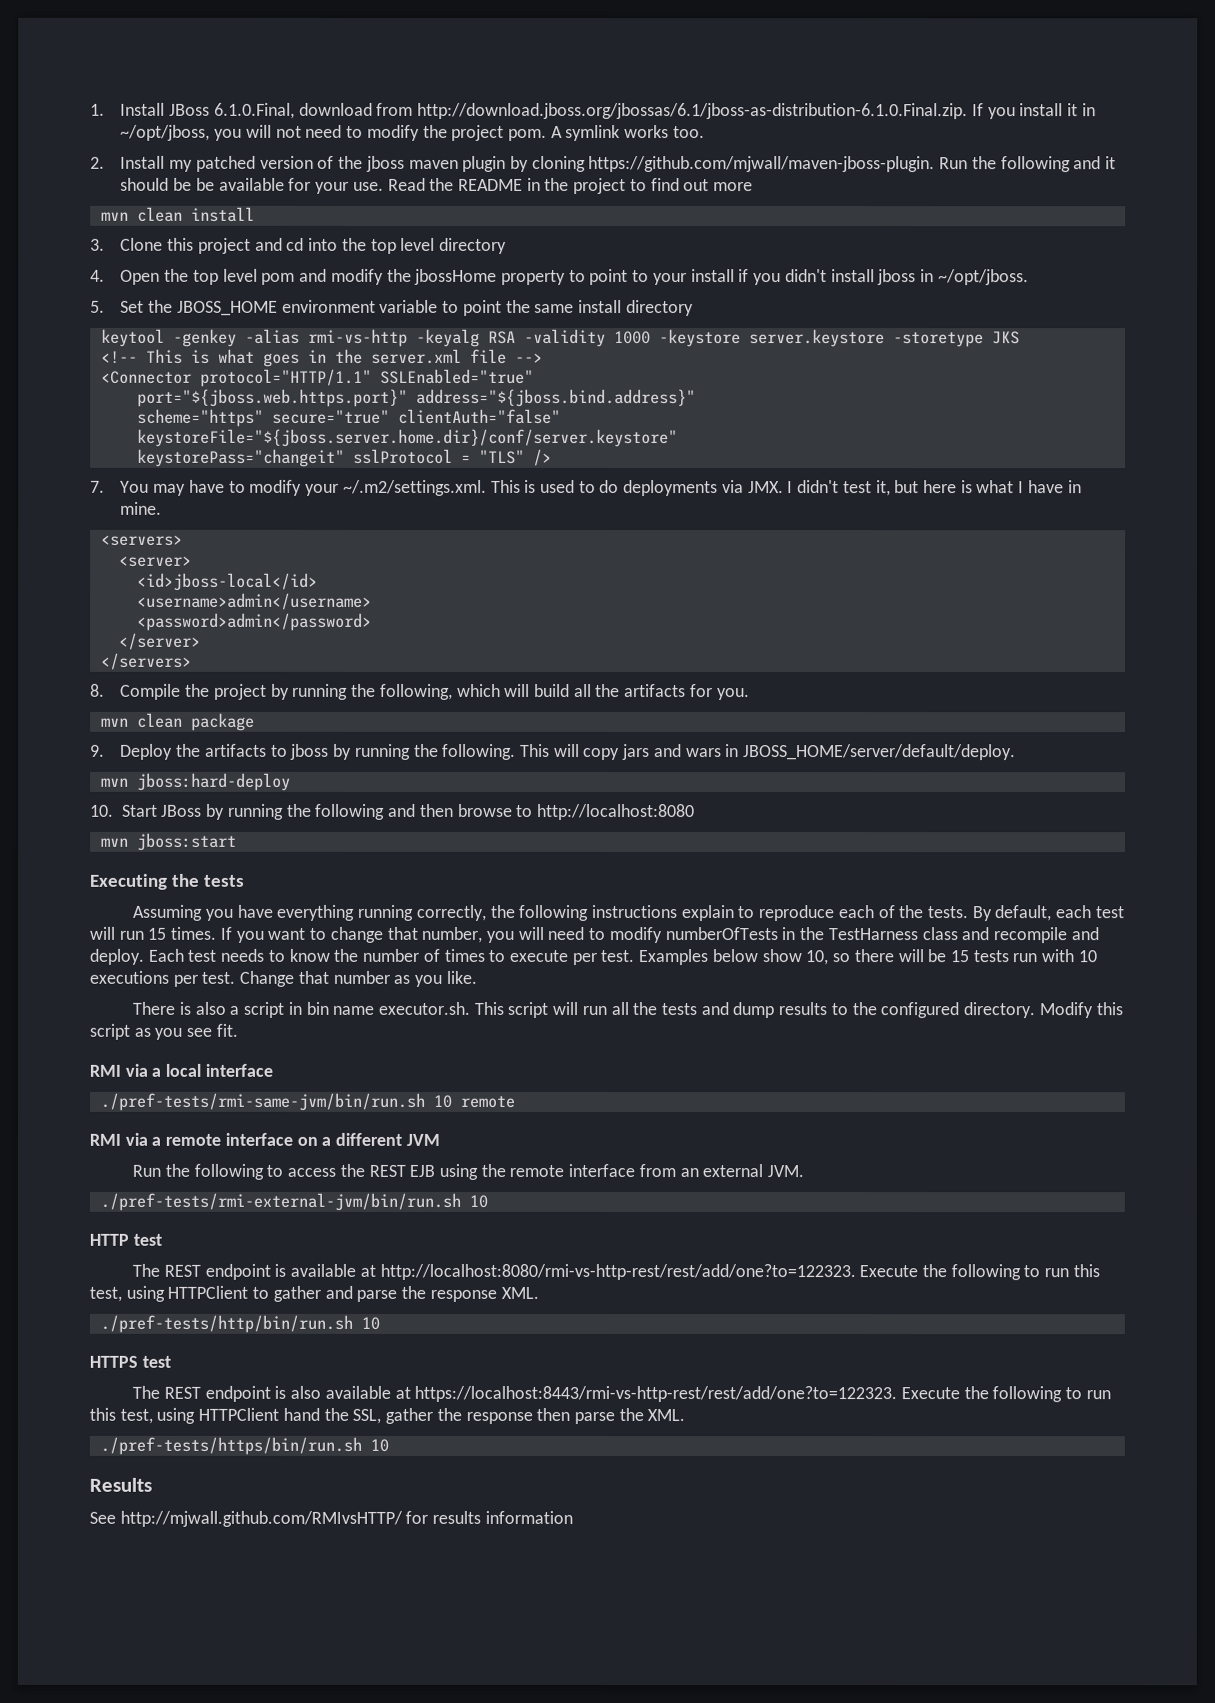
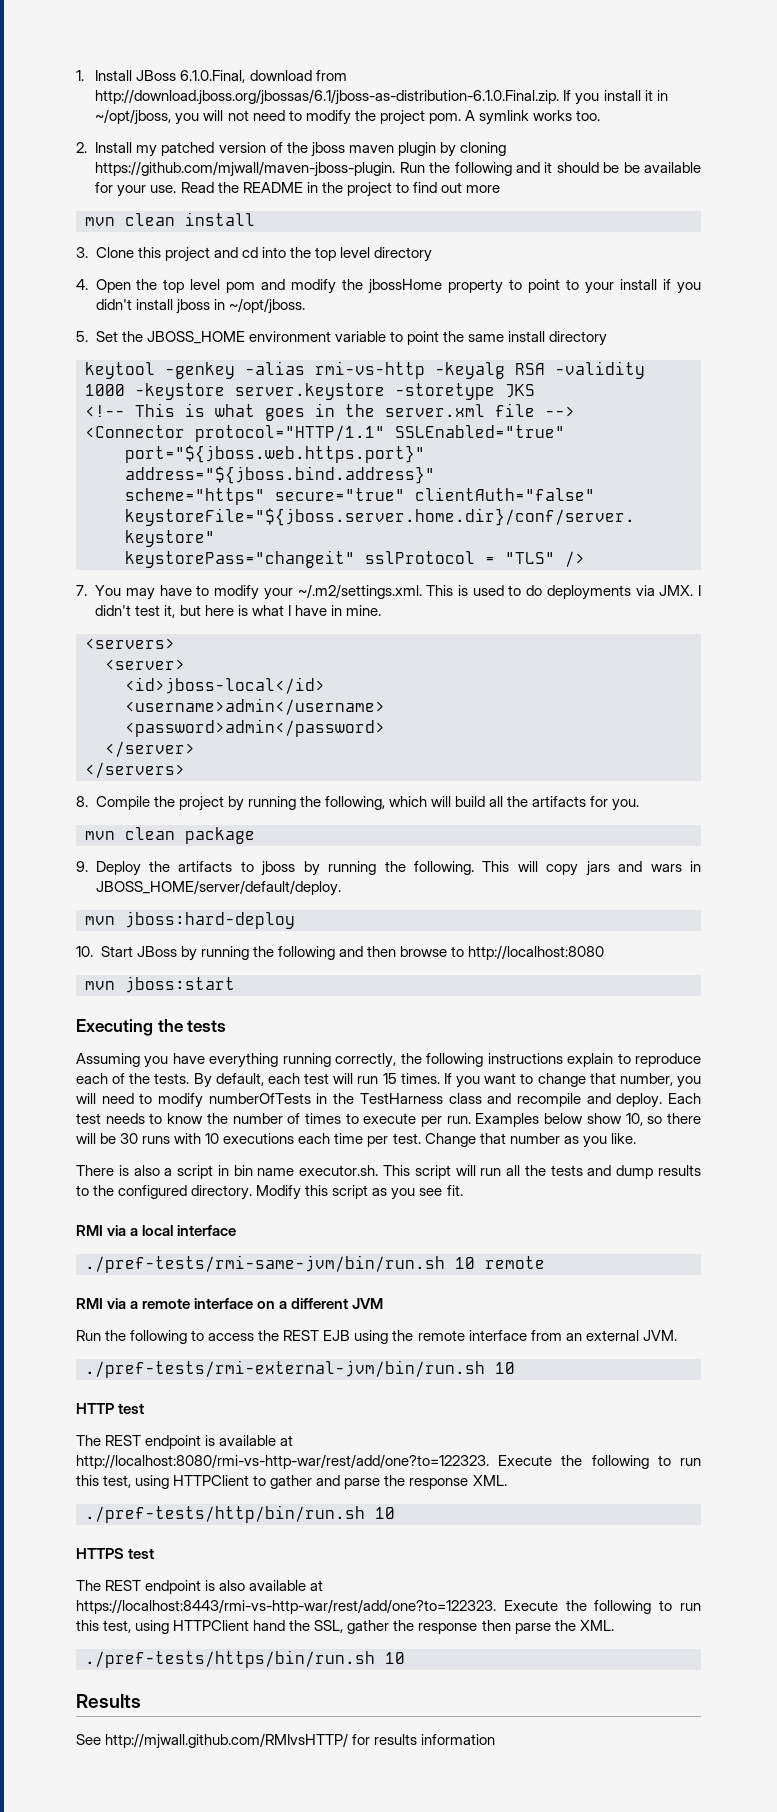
[600,949,635,963] test. -> [446,1116,471,1124] run.
[949,950,1038,963] 15 tests run -> [120,1133,171,1144] 30 runs
(169, 977) none -> [298,1133,364,1144] each time
[379,1263,856,1281] http://localhost:8080/rmi-vs-http-rest/rest/add/one?to=122323. -> [76,1454,489,1469] http://localhost:8080/rmi-vs-http-war/rest/add/one?to=122323.
[414,1385,898,1403] https://localhost:8443/rmi-vs-http-rest/rest/add/one?to=122323. -> [76,1599,496,1614] https://localhost:8443/rmi-vs-http-war/rest/add/one?to=122323.

